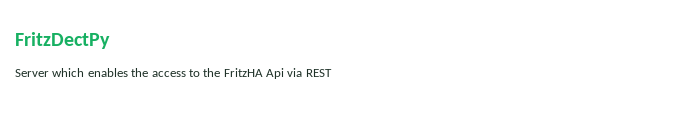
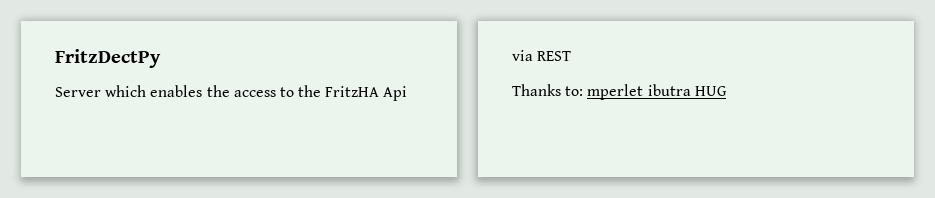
(332, 73) none -> [512,84,727,100] // Thanks to: mperlet ibutra HUG

